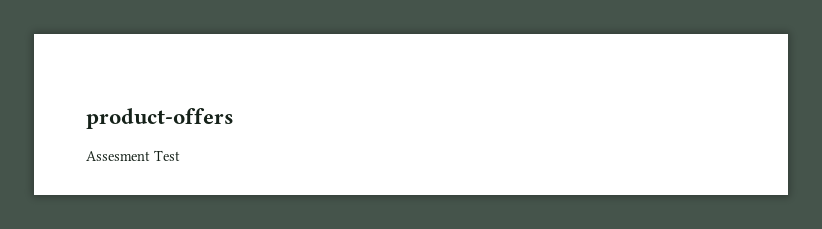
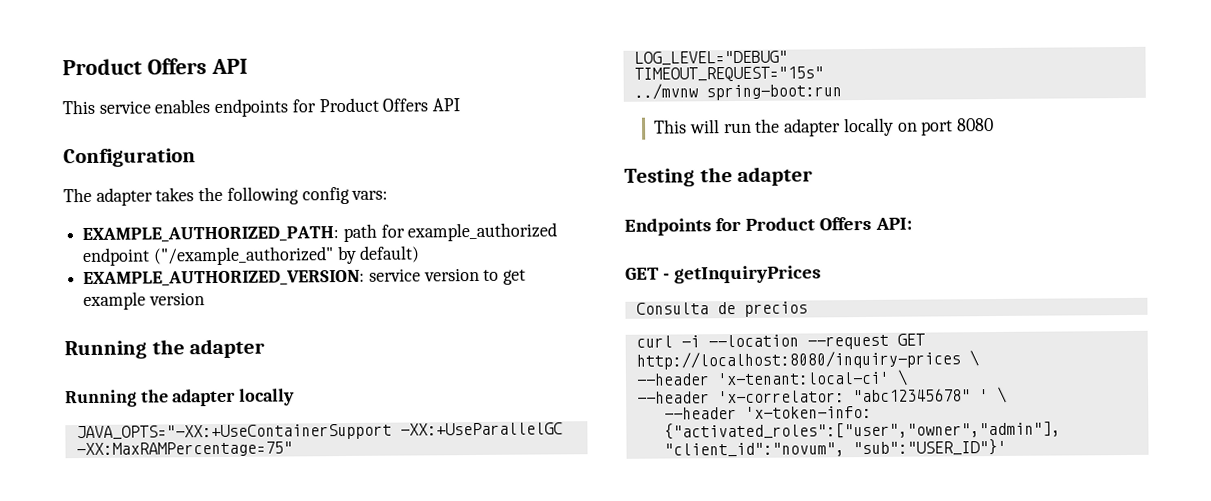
[86,108,234,129] [86,150,180,161] product-offers // Assesment Test -> [62,58,248,76] [62,97,461,117] [63,148,196,168] [63,186,389,206] [82,222,558,244] [82,245,421,267] [83,267,527,288] [83,291,205,311] [64,338,266,360] [65,388,296,408] [75,422,563,442] [75,441,293,458] [633,50,788,66] [633,66,824,82] [633,83,842,101] [653,117,995,137] [624,166,814,187] [624,216,912,236] [625,265,822,284] [635,301,808,317] [635,333,925,350] [635,350,979,370] [635,369,908,386] [636,386,1007,404] [663,405,872,420] [663,420,1061,440] [663,438,1007,458] Product Offers API // This service enables endpoints for Product Offers API // Configuration // The adapter takes the following config vars: // EXAMPLE_AUTHORIZED_PATH: path for example_authorized endpoint ("/example_authorized" by default) // EXAMPLE_AUTHORIZED_VERSION: service version to get example version // Running the adapter // Running the adapter locally // JAVA_OPTS="-XX:+UseContainerSupport -XX:+UseParallelGC -XX:MaxRAMPercentage=75" // LOG_LEVEL="DEBUG" // TIMEOUT_REQUEST="15s" // ../mvnw spring-boot:run // This will run the adapter locally on port 8080 // Testing the adapter // Endpoints for Product Offers API: // GET - getInquiryPrices // Consulta de precios // curl -i --location --request GET http://localhost:8080/inquiry-prices \ // --header 'x-tenant:local-ci' \ // --header 'x-correlator: "abc12345678" ' \ // --header 'x-token-info: {"activated_roles":["user","owner","admin"], "client_id":"novum", "sub":"USER_ID"}'

